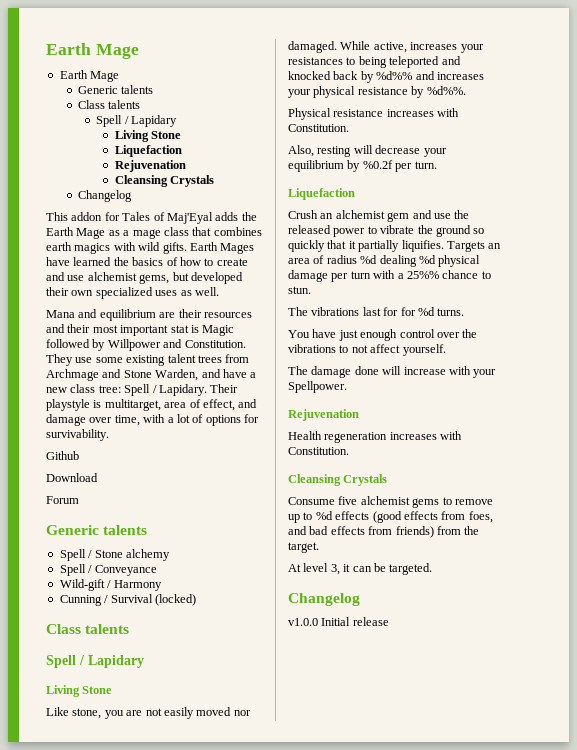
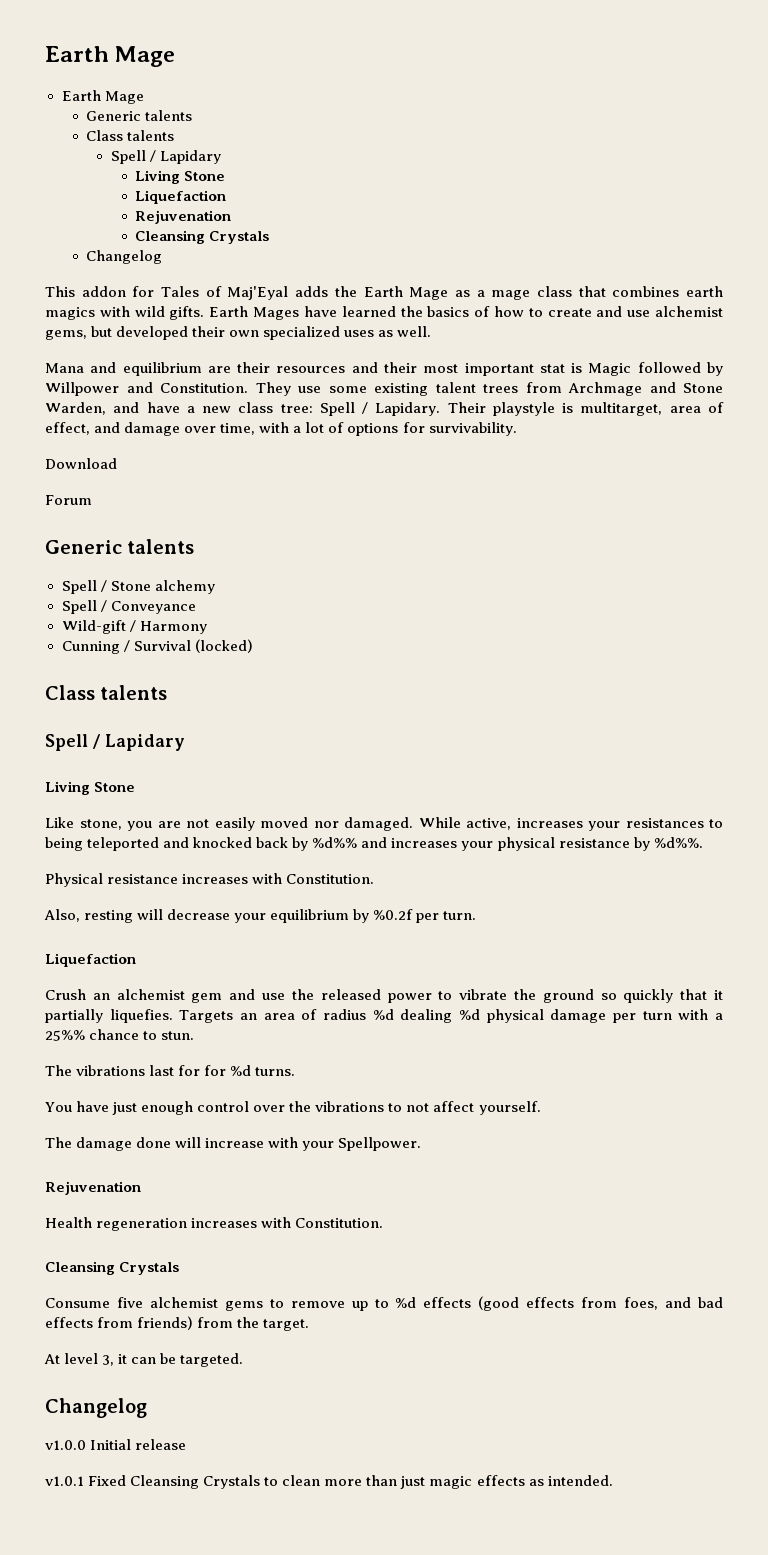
[46,451,79,460] // Github -> (517, 429) none
[401,240,444,252] liquifies. -> [109,1009,173,1023] liquefies.
(389, 621) none -> [45,1475,613,1489] // v1.0.1 Fixed Cleansing Crystals to clean more than just magic effects as intended.

